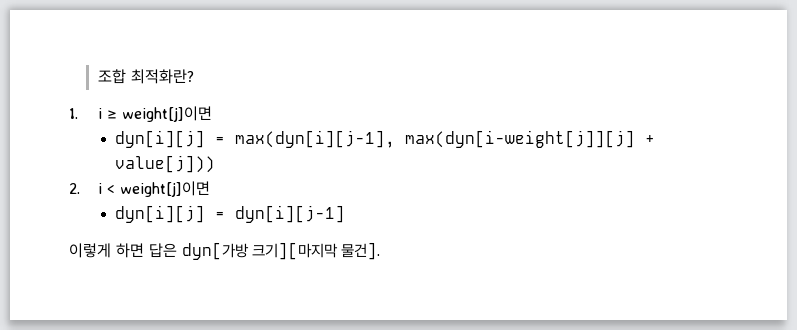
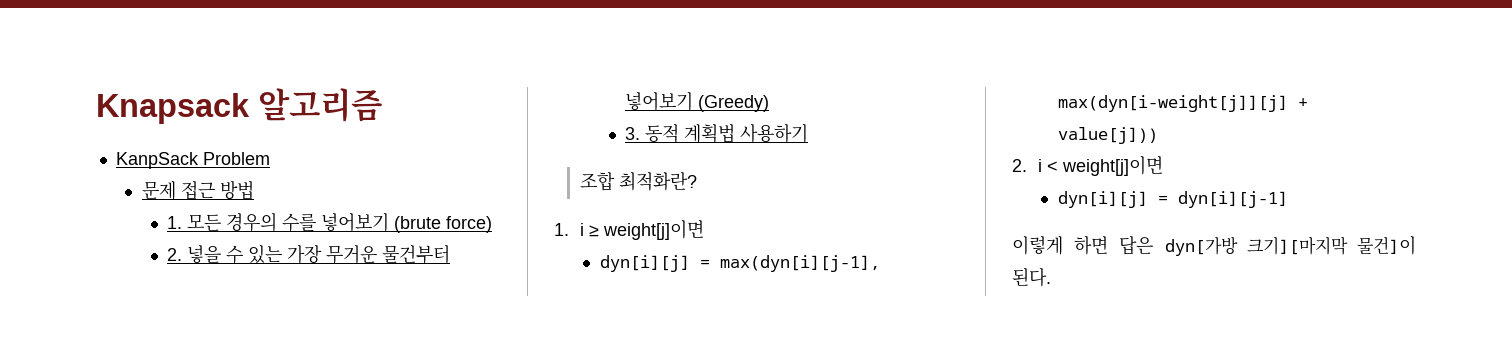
(97, 76) none -> [96,88,382,124] [115,152,270,169] [141,180,254,200] [167,212,493,233] [167,244,451,264] [625,92,770,112] [625,124,809,143] Knapsack 알고리즘 // KanpSack Problem // 문제 접근 방법 // 1. 모든 경우의 수를 넣어보기 (brute force) // 2. 넣을 수 있는 가장 무거운 물건부터 넣어보기 (Greedy) // 3. 동적 계획법 사용하기 //
[341,242,381,260] 물건]. -> [1357,236,1416,255] [1012,267,1051,287] 물건]이 된다.

